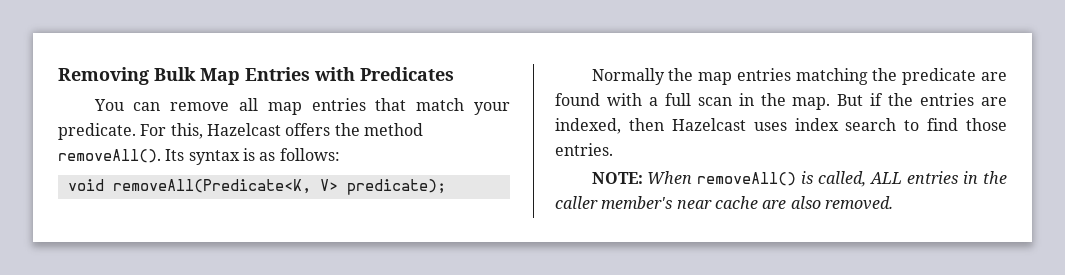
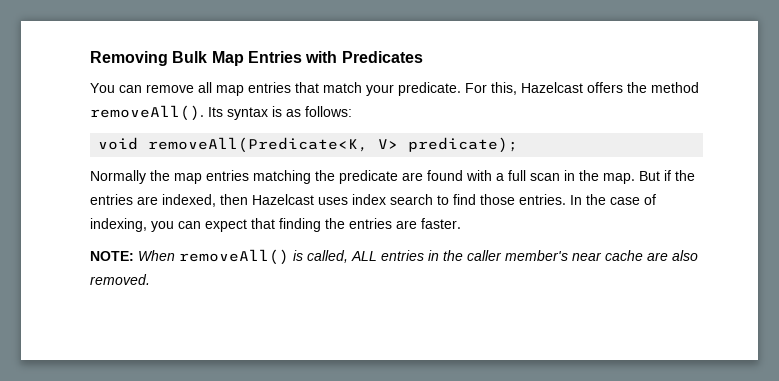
(613, 149) none -> [570,194,656,205] [90,218,461,232] In the case of indexing, you can expect that finding the entries are faster.

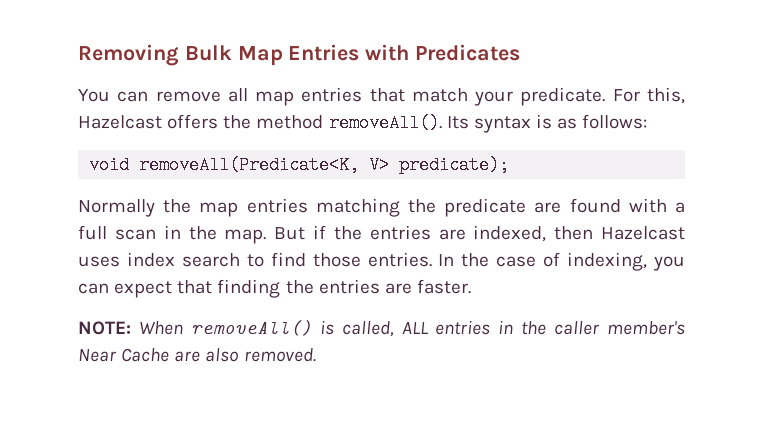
[572,250,643,261] near cache -> [78,348,170,362] Near Cache

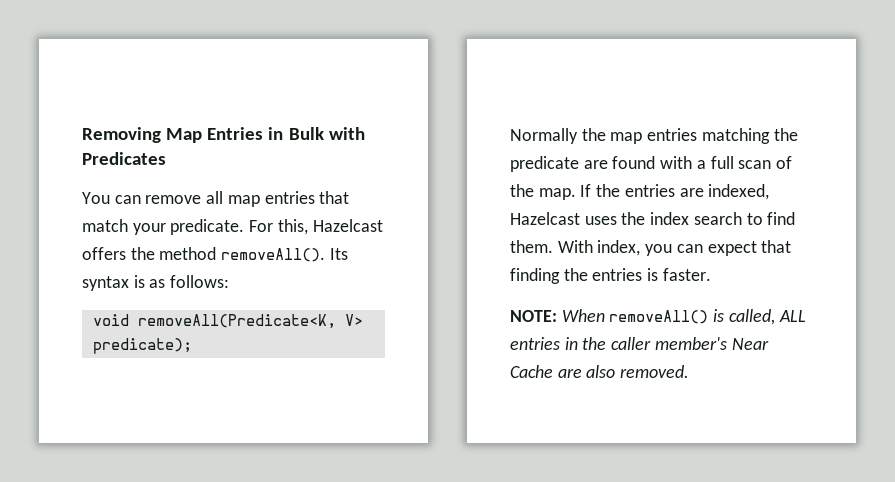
[184,45,232,61] Bulk -> (161, 135) none
(360, 52) none -> [268,127,324,140] in Bulk
[163,225,181,239] in -> [776,156,793,169] of
[274,225,326,240] But if -> [580,184,592,197] If
[554,226,594,240] then -> (770, 192) none
(120, 261) none -> [621,212,646,225] the
[312,252,648,271] those entries. In the case of indexing, -> [510,240,641,256] them. With index,
[384,283,412,294] are -> [647,268,659,281] is

